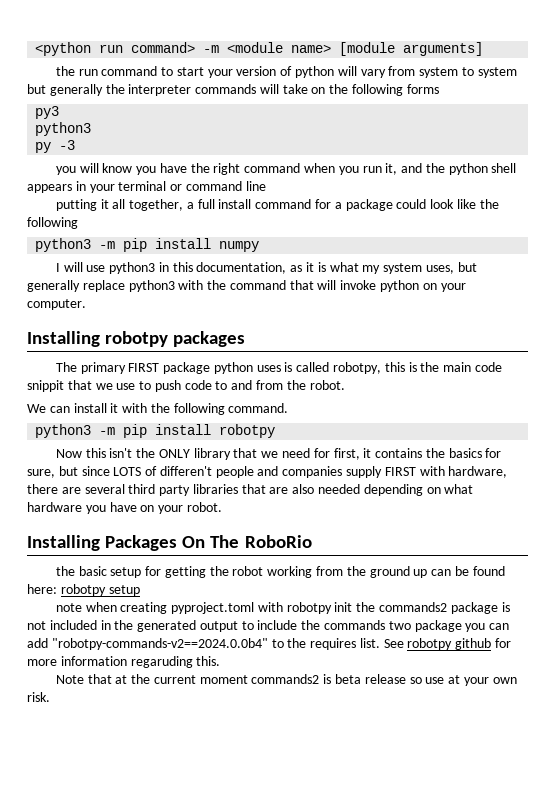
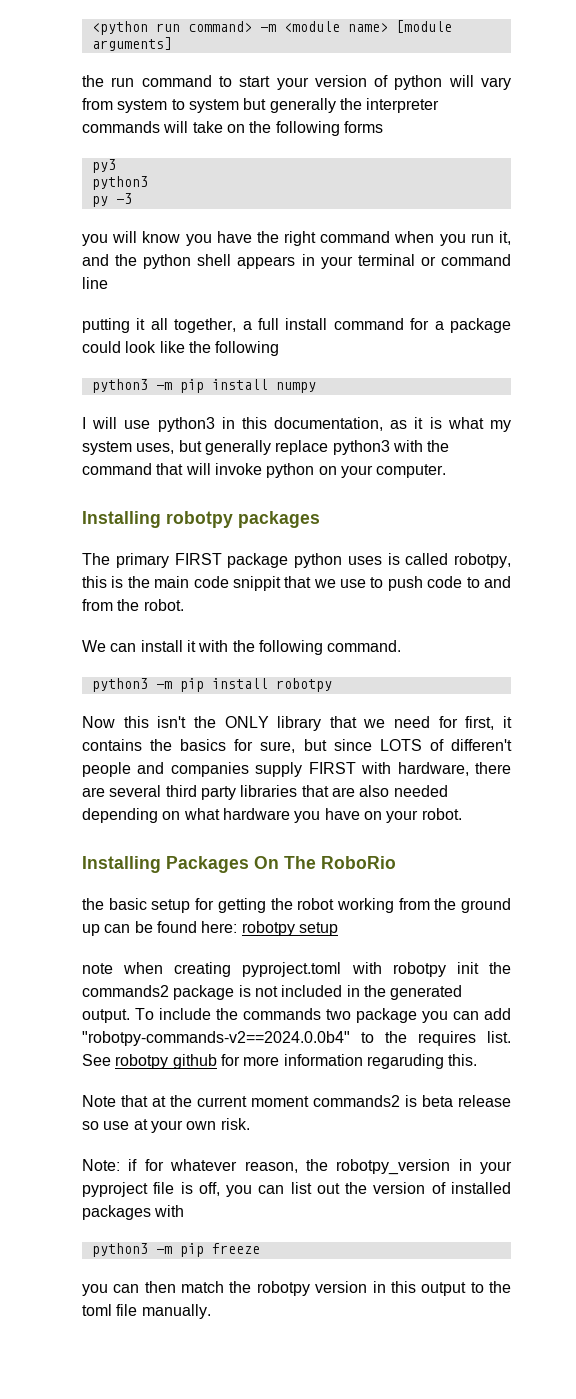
[199,621,254,632] output to -> [82,1008,154,1023] output. To
(50, 697) none -> [82,1159,512,1175] [82,1182,511,1197] [82,1205,185,1220] [91,1243,260,1257] [82,1281,512,1296] [82,1304,211,1319] // Note: if for whatever reason, the robotpy_version in your pyproject file is off, you can list out the version of installed packages with // python3 -m pip freeze // you can then match the robotpy version in this output to the toml file manually.

